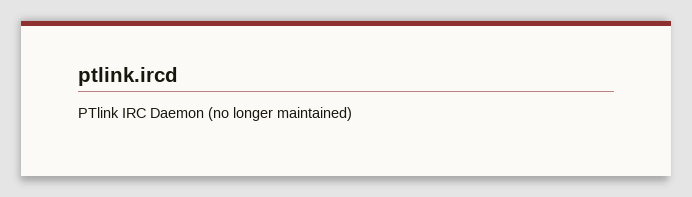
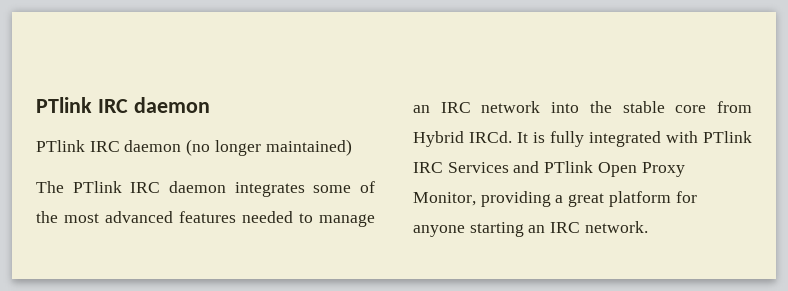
[78,67,178,86] [78,107,204,118] ptlink.ircd // PTlink IRC Daemon -> [36,97,210,113] [36,140,182,152] PTlink IRC daemon // PTlink IRC daemon
(352, 114) none -> [36,181,375,197] [36,211,375,227] [413,101,752,113] [413,131,752,147] [413,161,685,177] [413,191,697,207] [413,221,648,237] // The PTlink IRC daemon integrates some of the most advanced features needed to manage an IRC network into the stable core from Hybrid IRCd. It is fully integrated with PTlink IRC Services and PTlink Open Proxy Monitor, providing a great platform for anyone starting an IRC network.

